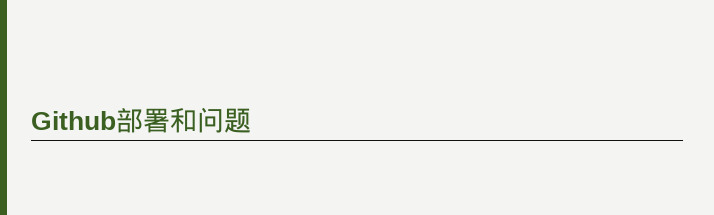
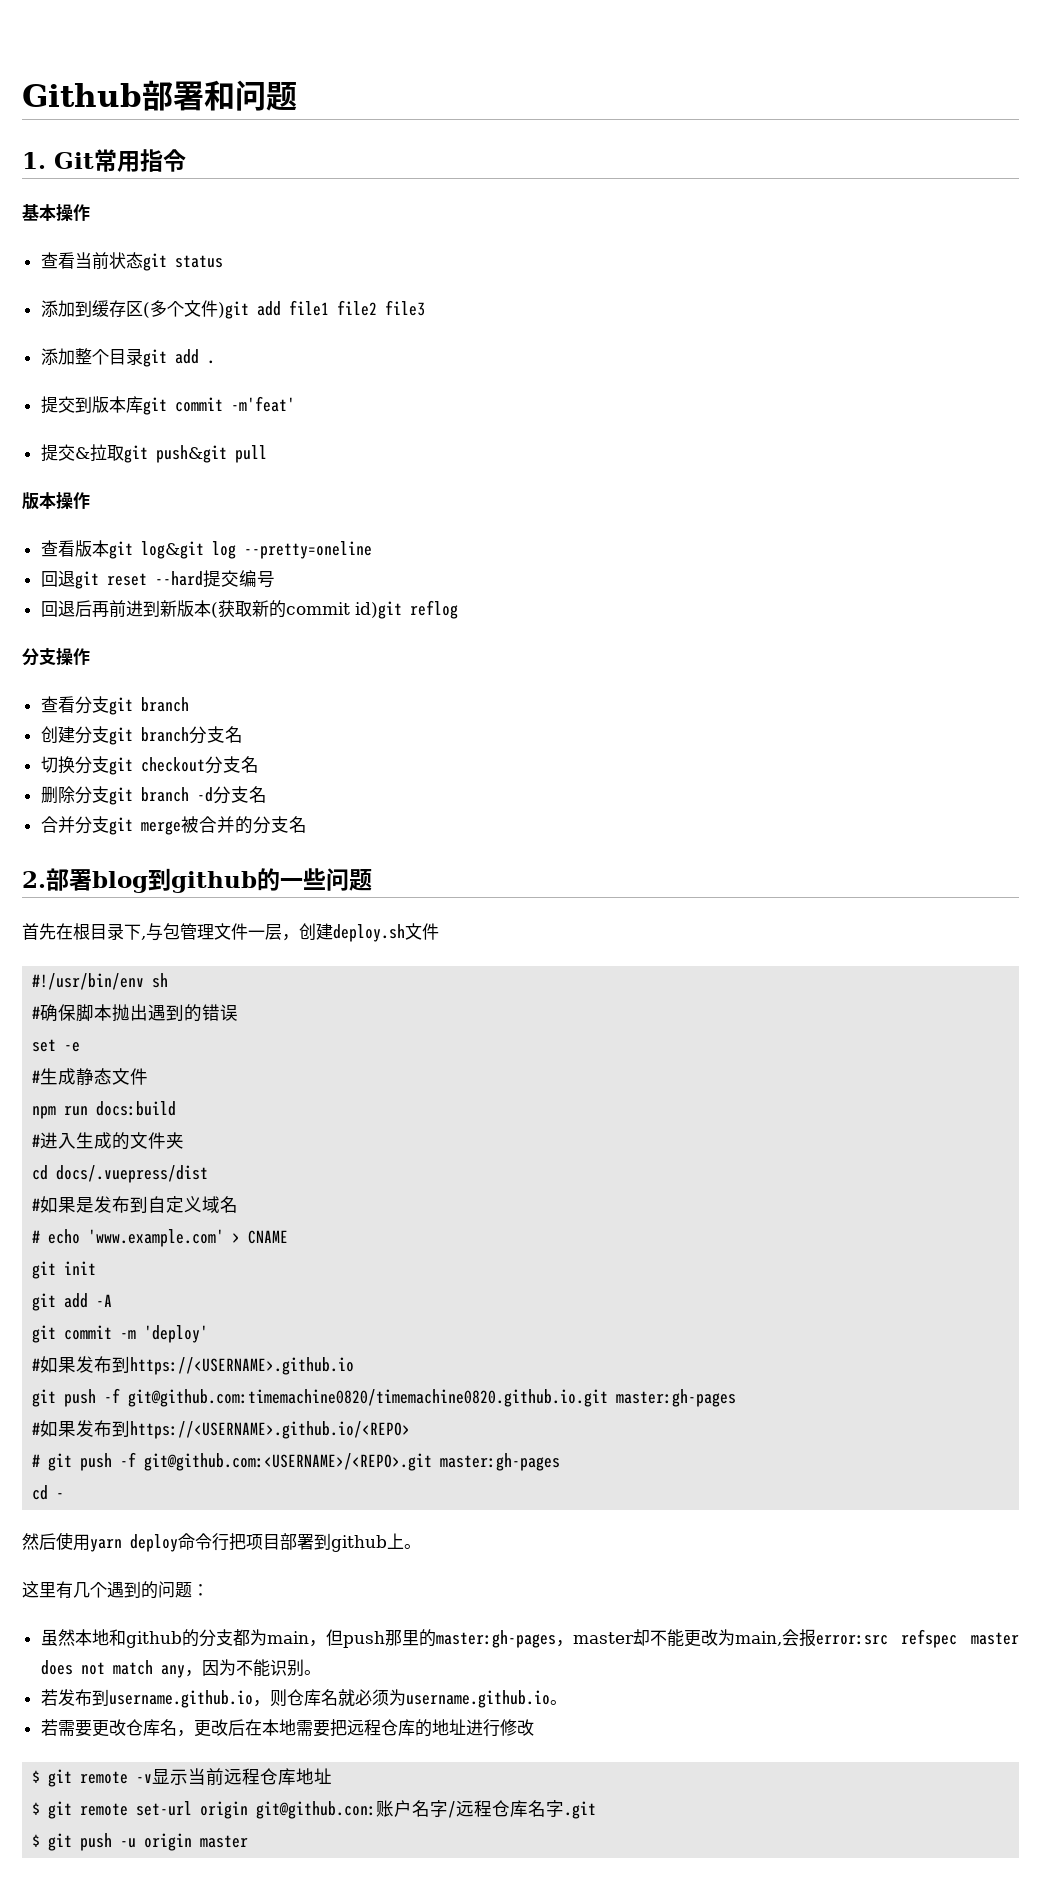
(251, 120) none -> [22,149,186,172] [22,204,90,222] [40,252,223,271] [40,300,425,319] [40,348,215,367] [40,396,295,415] [40,444,267,463] [22,492,90,510] [40,540,372,559] [40,570,275,589] [40,600,458,619] [22,647,90,666] [40,696,189,715] [40,726,243,745] [40,756,259,775] [40,786,267,805] [40,816,307,835] [22,868,372,893] [22,923,439,942] [32,973,169,990] [32,1004,239,1022] [32,1039,81,1052] [32,1068,149,1085] [32,1101,177,1119] [32,1132,185,1150] [32,1165,209,1183] [32,1196,239,1213] [32,1229,289,1247] [32,1261,97,1279] [32,1293,113,1311] [32,1325,209,1343] [32,1356,355,1375] [32,1388,737,1407] [32,1420,411,1439] [32,1452,561,1471] [32,1485,65,1500] [22,1532,421,1552] [22,1581,209,1599] [40,1629,1019,1648] [40,1659,321,1678] [40,1689,567,1708] [40,1719,534,1737] [32,1768,333,1787] [32,1800,597,1819] [32,1833,249,1851] // 1. Git常用指令 // 基本操作 // 查看当前状态git status // 添加到缓存区(多个文件)git add file1 file2 file3 // 添加整个目录git add . // 提交到版本库git commit -m'feat' // 提交&拉取git push&git pull // 版本操作 // 查看版本git log&git log --pretty=oneline // 回退git reset --hard提交编号 // 回退后再前进到新版本(获取新的commit id)git reflog // 分支操作 // 查看分支git branch // 创建分支git branch分支名 // 切换分支git checkout分支名 // 删除分支git branch -d分支名 // 合并分支git merge被合并的分支名 // 2.部署blog到github的一些问题 // 首先在根目录下,与包管理文件一层，创建deploy.sh文件 // #!/usr/bin/env sh // #确保脚本抛出遇到的错误 // set -e // #生成静态文件 // npm run docs:build // #进入生成的文件夹 // cd docs/.vuepress/dist // #如果是发布到自定义域名 // # echo 'www.example.com' > CNAME // git init // git add -A // git commit -m 'deploy' // #如果发布到https://<USERNAME>.github.io // git push -f git@github.com:timemachine0820/timemachine0820.github.io.git master:gh-pages // #如果发布到https://<USERNAME>.github.io/<REPO> // # git push -f git@github.com:<USERNAME>/<REPO>.git master:gh-pages // cd - // 然后使用yarn deploy命令行把项目部署到github上。 // 这里有几个遇到的问题： // 虽然本地和github的分支都为main，但push那里的master:gh-pages，master却不能更改为main,会报error:src refspec master does not match any，因为不能识别。 // 若发布到username.github.io，则仓库名就必须为username.github.io。 // 若需要更改仓库名，更改后在本地需要把远程仓库的地址进行修改 // $ git remote -v显示当前远程仓库地址 // $ git remote set-url origin git@github.con:账户名字/远程仓库名字.git // $ git push -u origin master

